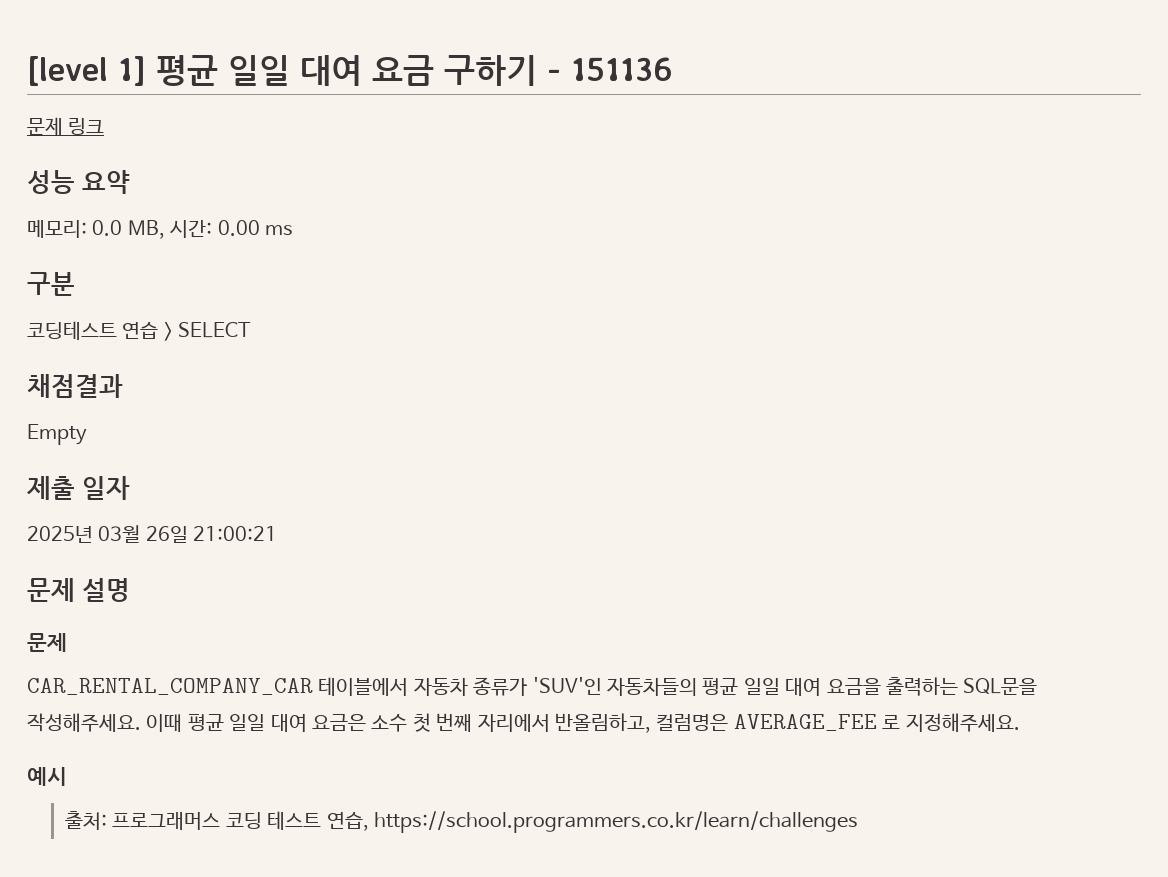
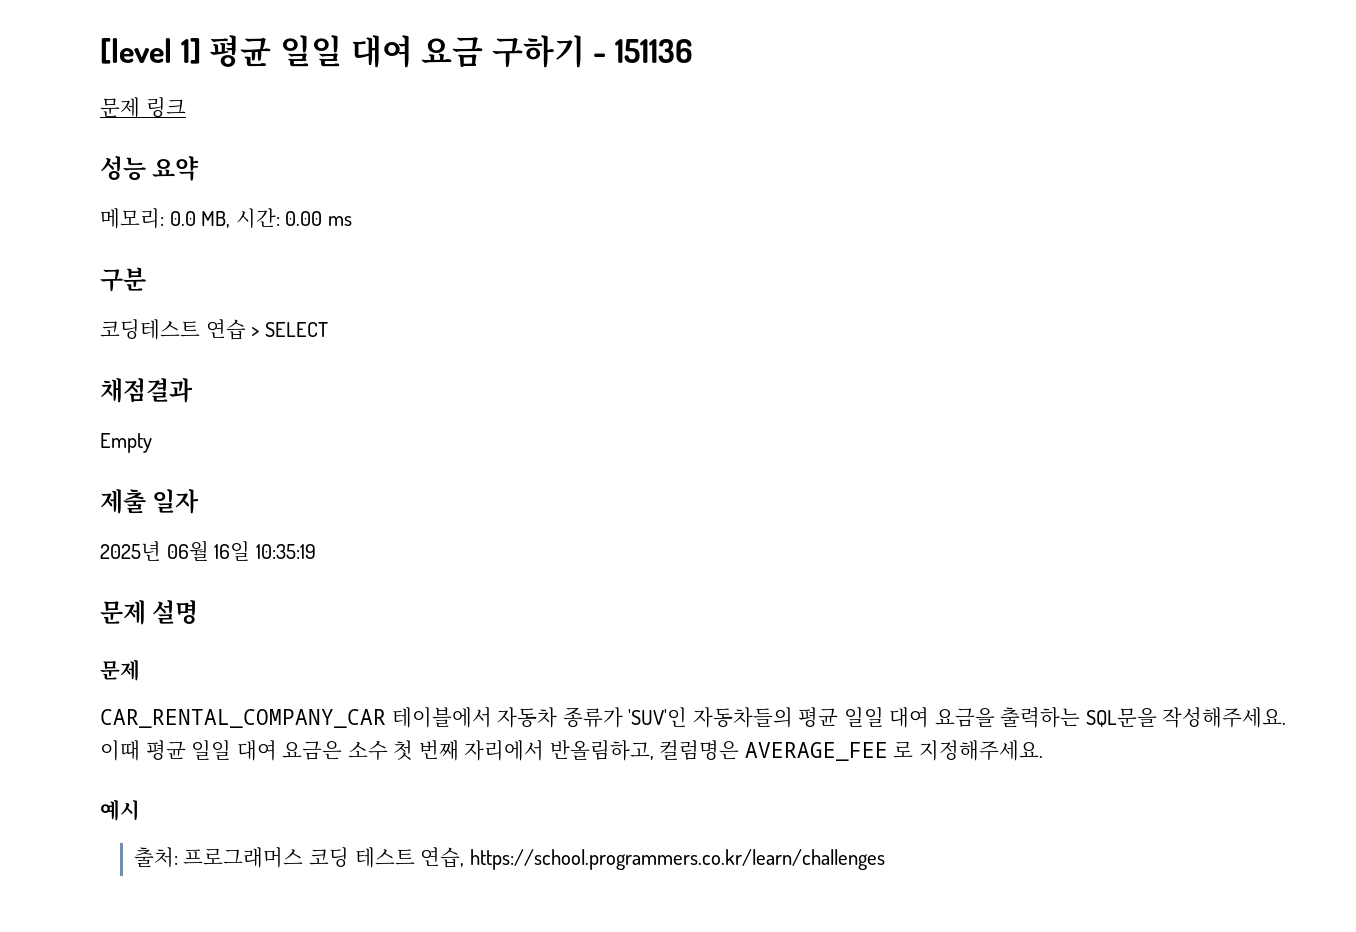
[98,525,278,543] 03월 26일 21:00:21 -> [166,540,316,561] 06월 16일 10:35:19

